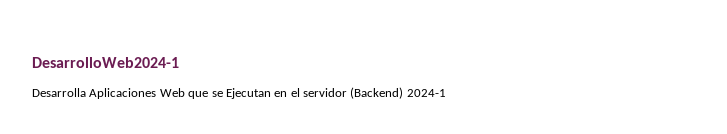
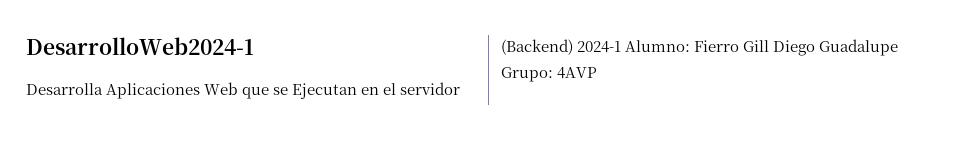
(446, 93) none -> [625,39,899,56] [501,67,598,82] Alumno: Fierro Gill Diego Guadalupe Grupo: 4AVP

